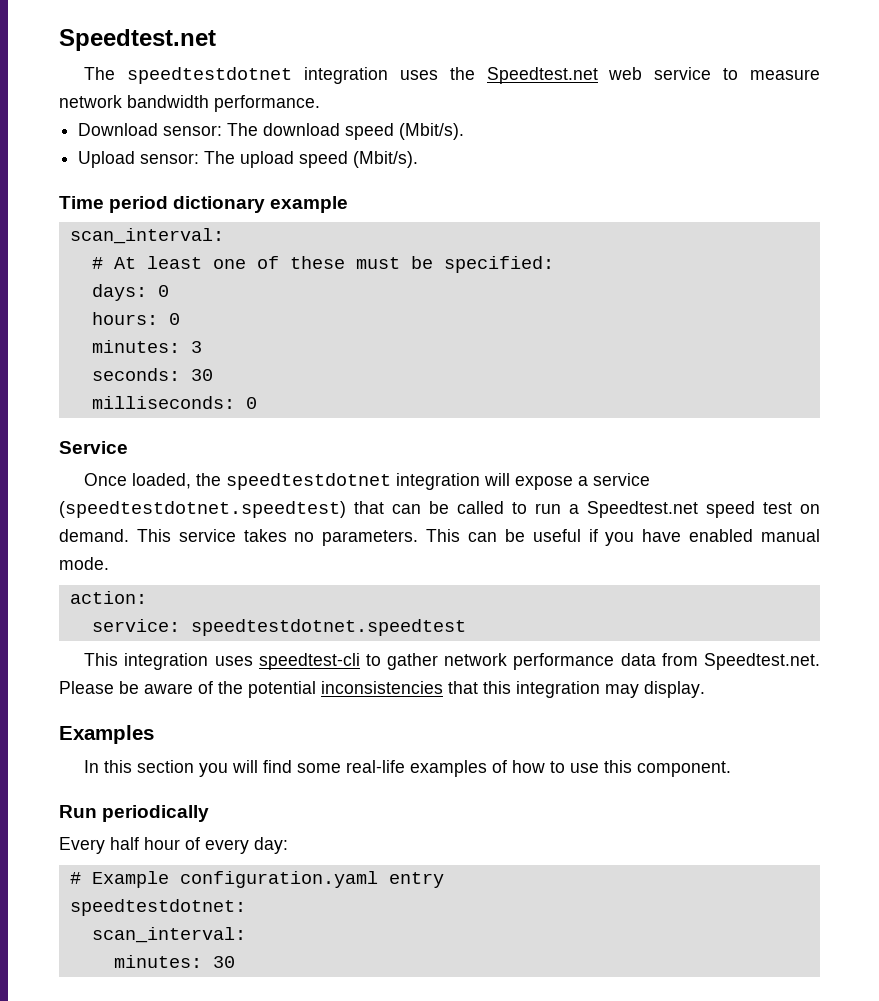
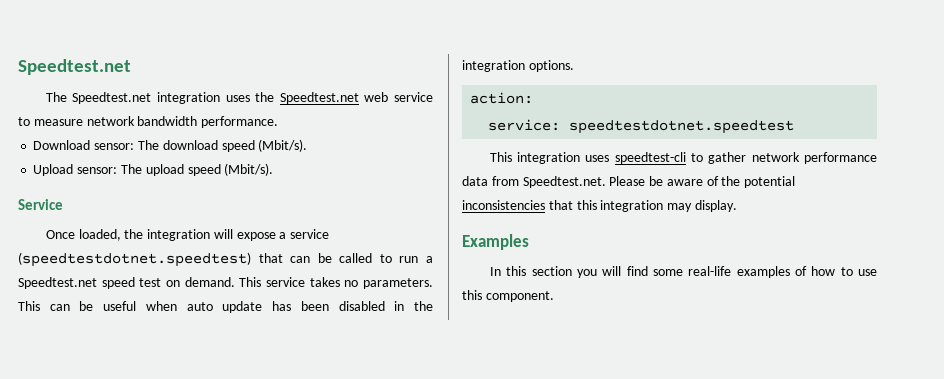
[127,67,293,84] speedtestdotnet -> [72,92,152,104] Speedtest.net
[59,196,349,213] [69,228,224,244] [91,256,554,273] [91,284,169,301] [91,312,180,325] [91,340,202,353] [91,368,213,381] [91,396,257,409] // Time period dictionary example // scan_interval: // # At least one of these must be specified: // days: 0 // hours: 0 // minutes: 3 // seconds: 30 // milliseconds: 0 -> (274, 169) none
[226,473,392,490] speedtestdotnet -> (144, 234) none
[588,529,820,546] [59,557,109,570] if you have enabled manual mode. -> [145,301,433,313] [462,60,574,72] when auto update has been disabled in the integration options.
[59,805,210,822] [59,837,288,854] [69,871,444,888] [69,899,246,916] [91,927,246,943] [113,955,235,968] // Run periodically // Every half hour of every day: // # Example configuration.yaml entry // speedtestdotnet: // scan_interval: // minutes: 30 -> (554, 296) none

